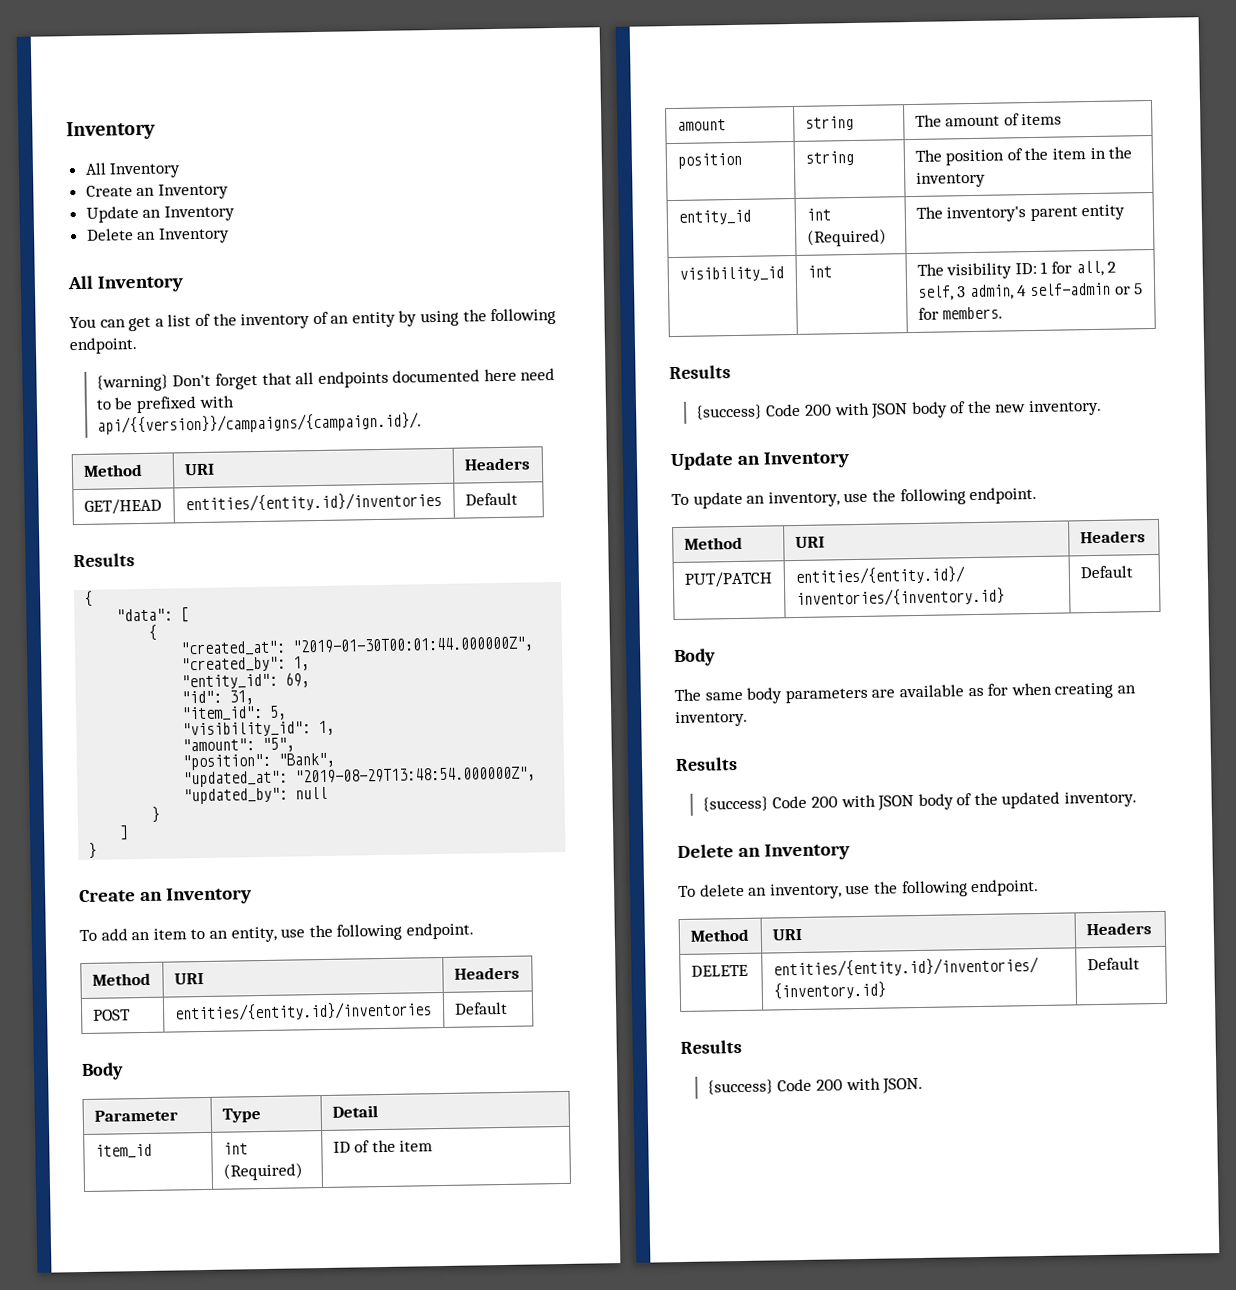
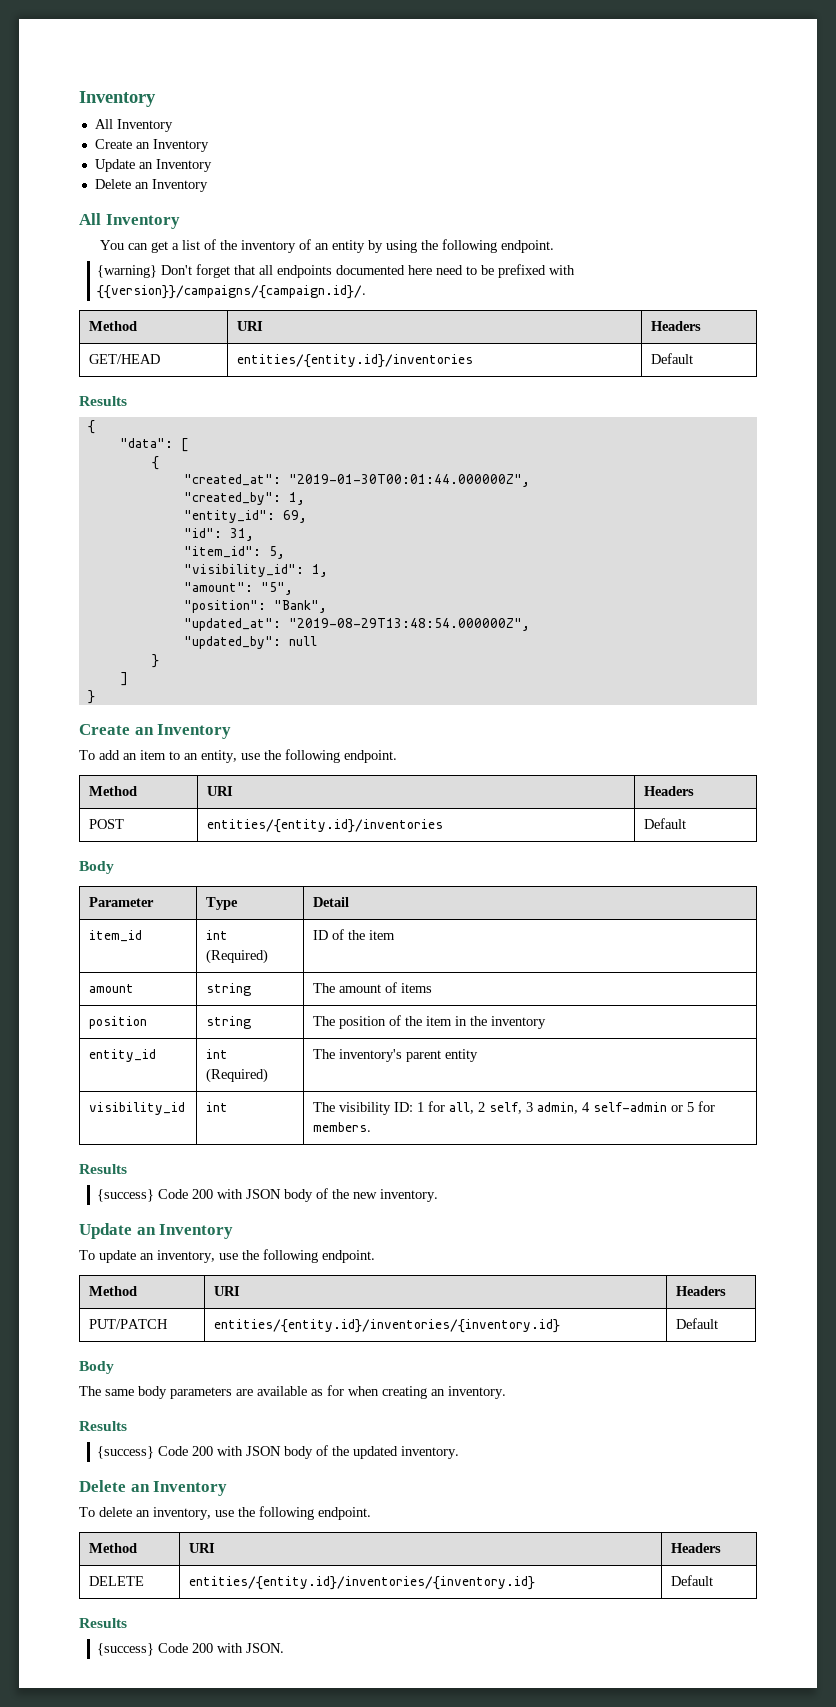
[96,412,422,435] api/{{version}}/campaigns/{campaign.id}/. -> [97,285,367,299] {{version}}/campaigns/{campaign.id}/.

